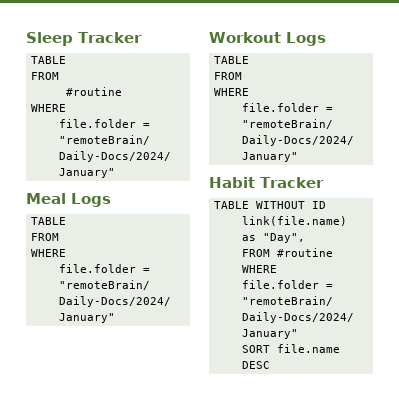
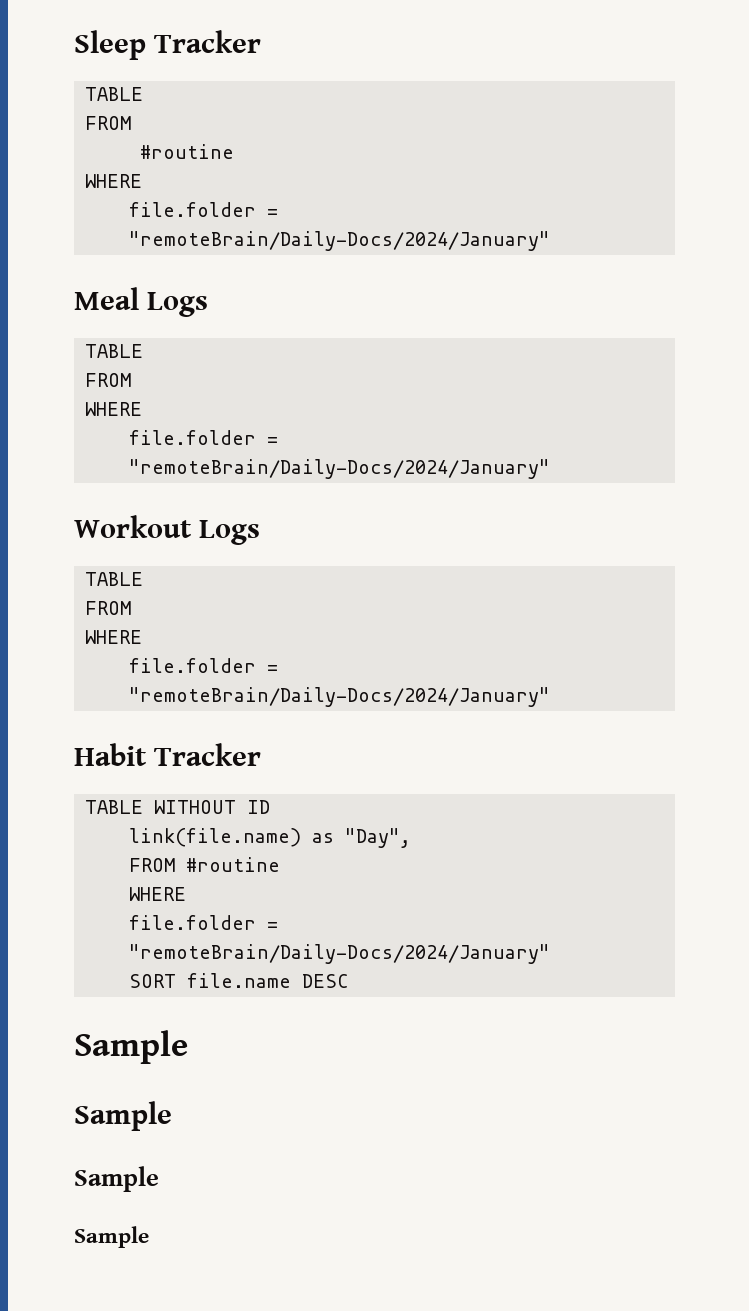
(271, 365) none -> [74,1030,188,1064] [74,1101,172,1131] [74,1166,159,1192] [74,1226,149,1248] // Sample // Sample // Sample // Sample

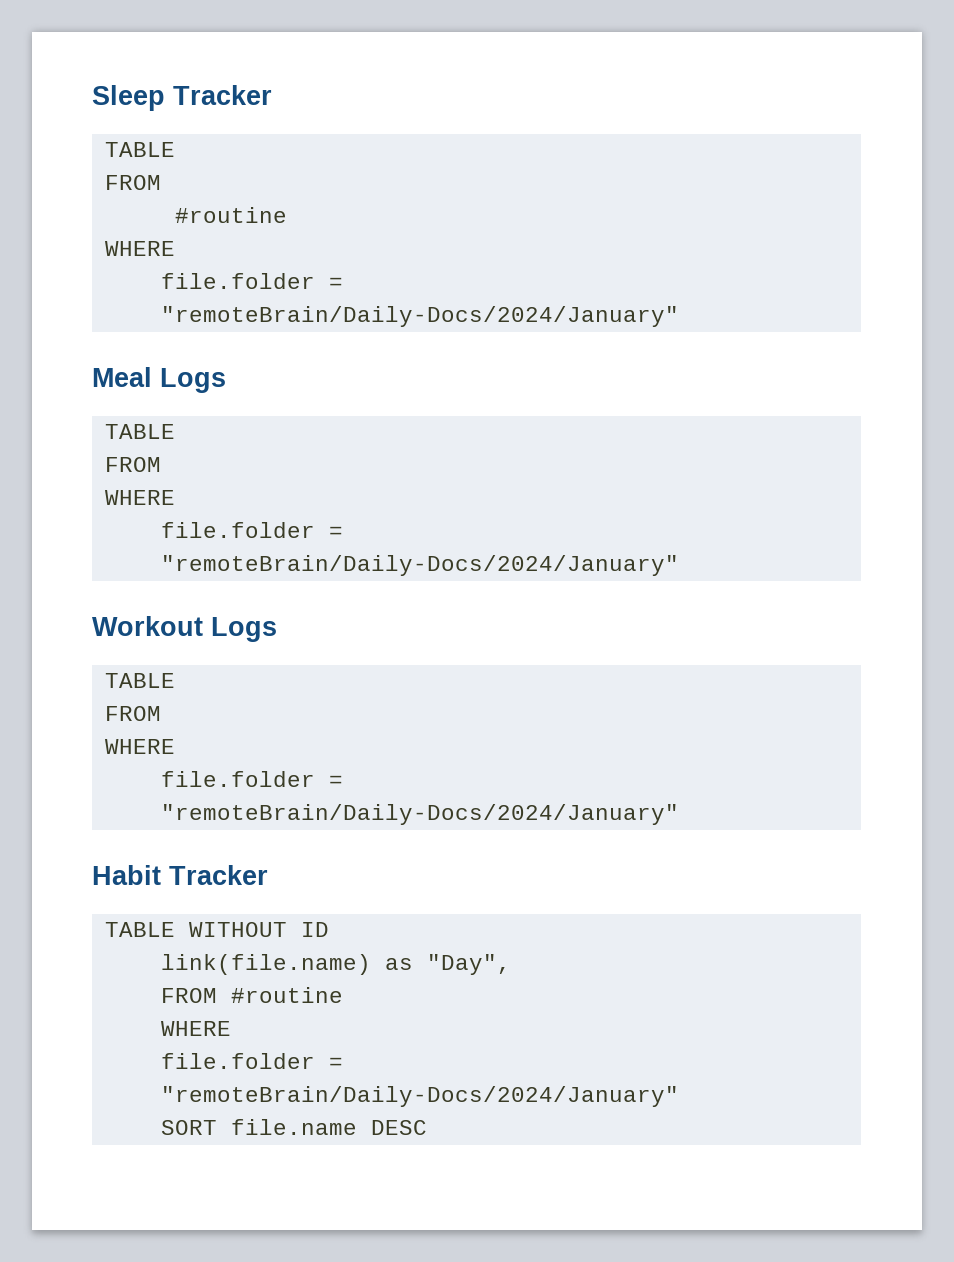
[74,1030,188,1064] [74,1101,172,1131] [74,1166,159,1192] [74,1226,149,1248] // Sample // Sample // Sample // Sample -> (427, 1127) none

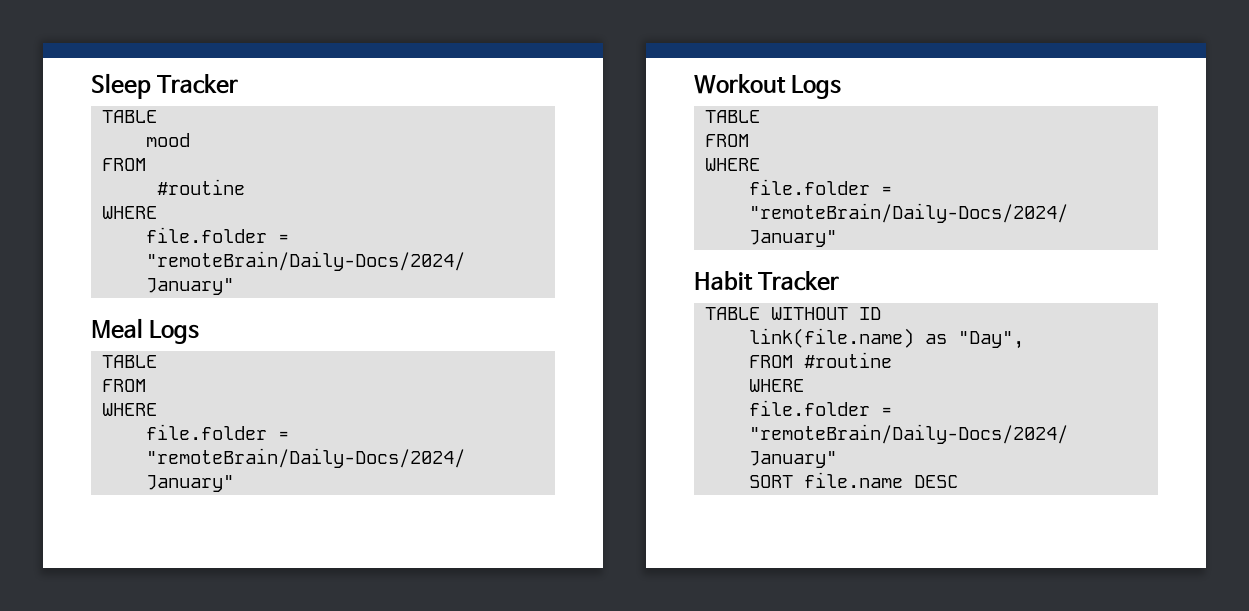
(175, 149) none -> [145,133,190,147] // mood

